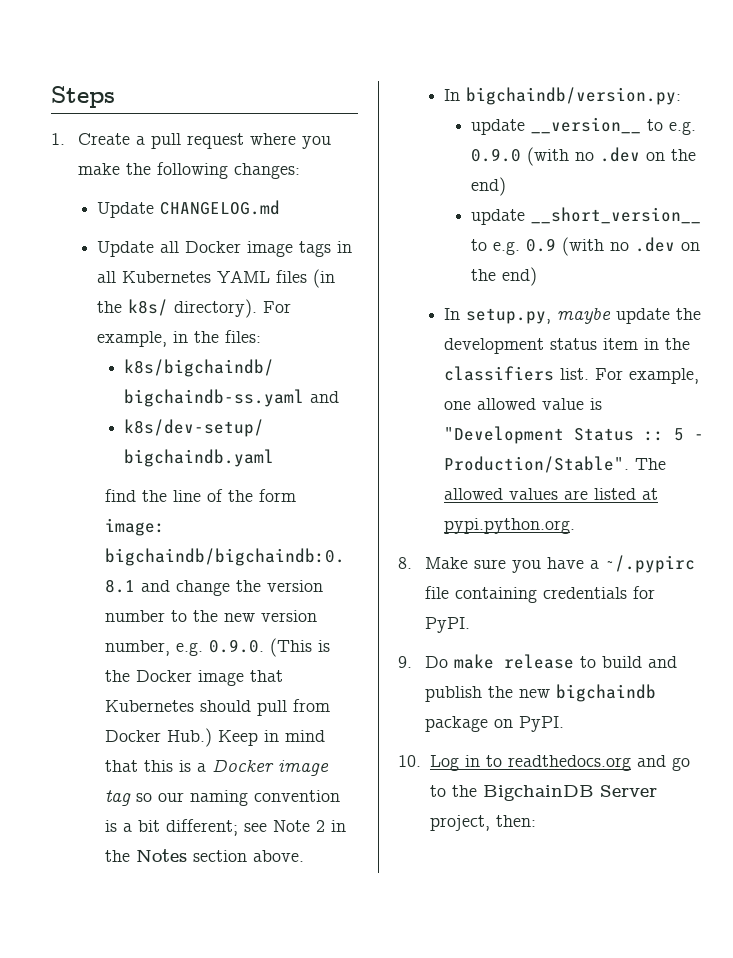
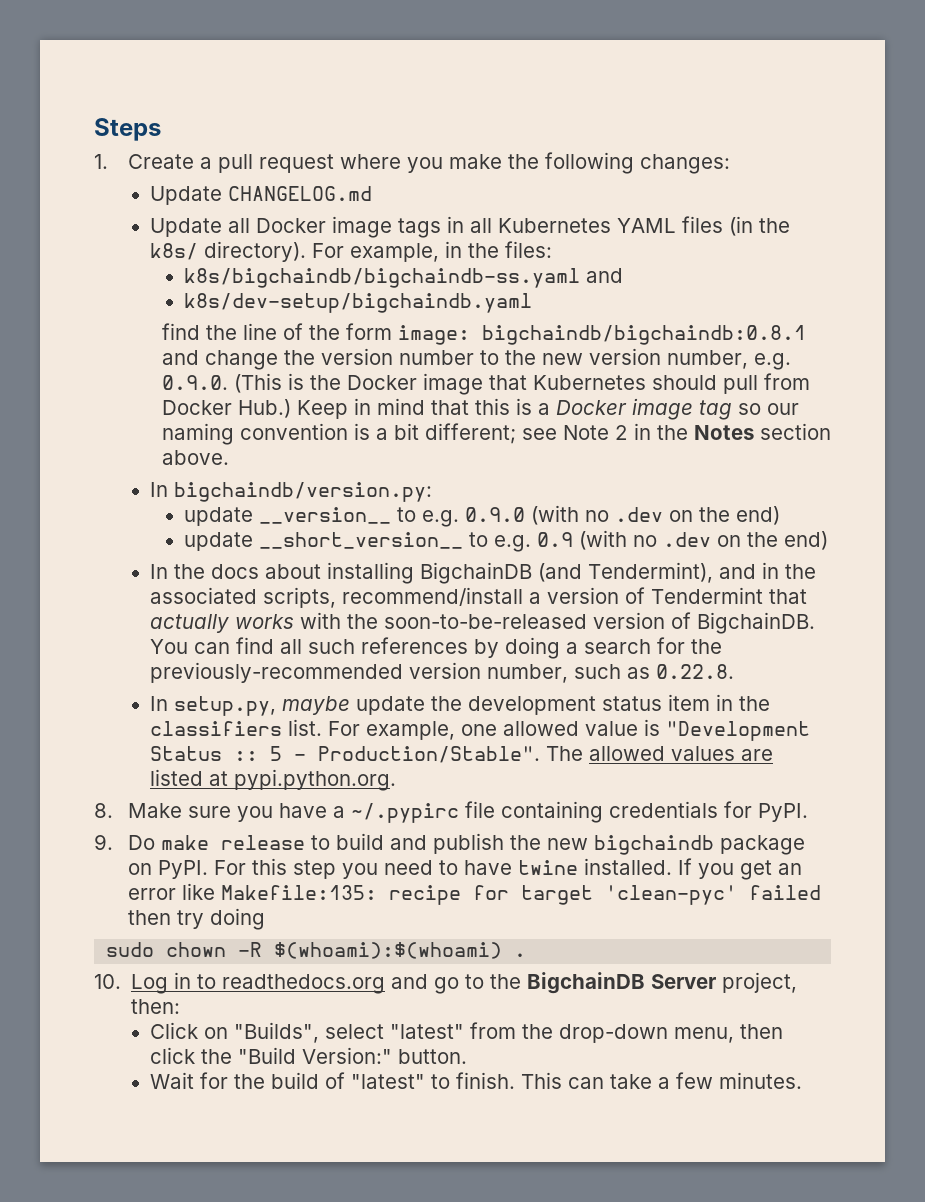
(538, 276) none -> [150,562,817,584] [150,587,808,608] [150,612,816,634] [150,637,723,659] [150,662,735,683] // In the docs about installing BigchainDB (and Tendermint), and in the associated scripts, recommend/install a version of Tendermint that actually works with the soon-to-be-released version of BigchainDB. You can find all such references by doing a search for the previously-recommended version number, such as 0.22.8.
(565, 724) none -> [213,858,802,880] [127,883,821,905] [127,908,265,930] [106,942,527,959] For this step you need to have twine installed. If you get an error like Makefile:135: recipe for target 'clean-pyc' failed then try doing // sudo chown -R $(whoami):$(whoami) .
(536, 821) none -> [150,1022,784,1043] [150,1047,468,1064] [150,1072,803,1089] // Click on "Builds", select "latest" from the drop-down menu, then click the "Build Version:" button. // Wait for the build of "latest" to finish. This can take a few minutes.

